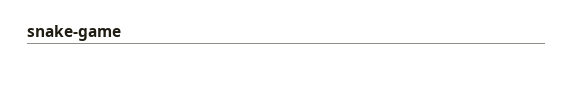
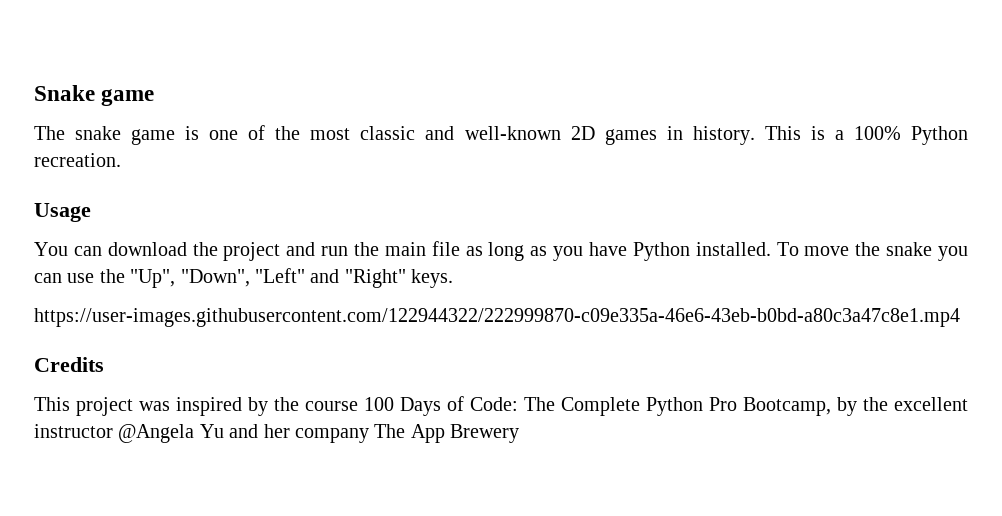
[27,25,121,41] snake-game -> [34,85,155,106] [34,125,969,145] [34,153,121,167] [34,203,91,222] [34,241,969,261] [34,268,454,288] [34,308,960,327] [34,357,104,372] [34,396,968,416] [34,424,520,443] Snake game // The snake game is one of the most classic and well-known 2D games in history. This is a 100% Python recreation. // Usage // You can download the project and run the main file as long as you have Python installed. To move the snake you can use the "Up", "Down", "Left" and "Right" keys. // https://user-images.githubusercontent.com/122944322/222999870-c09e335a-46e6-43eb-b0bd-a80c3a47c8e1.mp4 // Credits // This project was inspired by the course 100 Days of Code: The Complete Python Pro Bootcamp, by the excellent instructor @Angela Yu and her company The App Brewery

